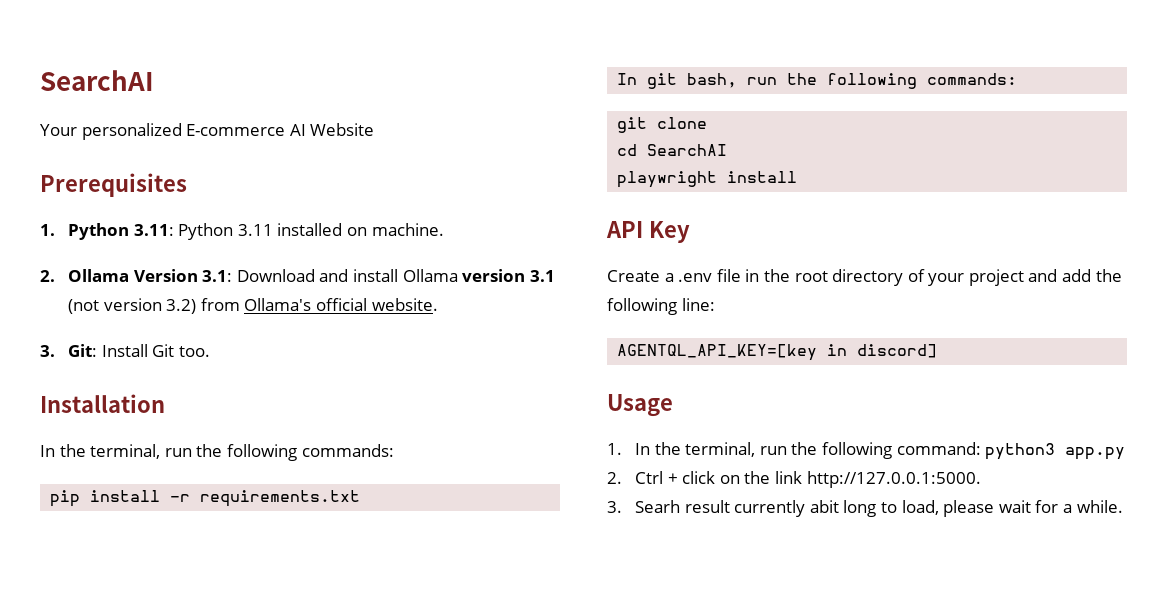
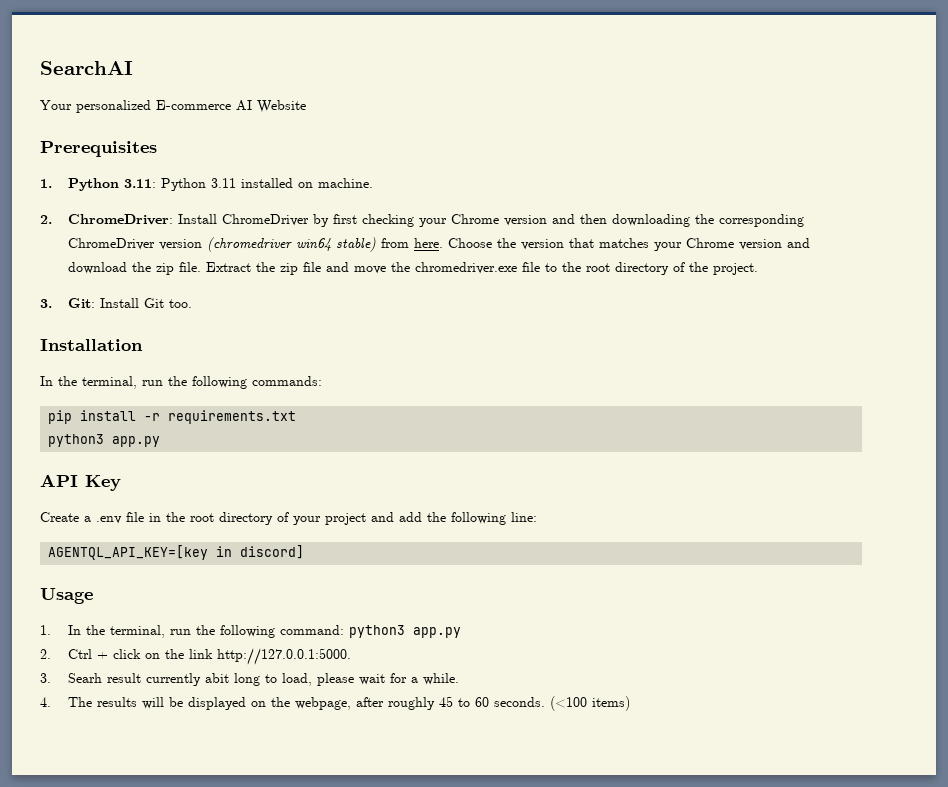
[68,269,555,282] [68,298,438,314] Ollama Version 3.1: Download and install Ollama version 3.1 (not version 3.2) from Ollama's official website. -> [67,214,804,227] [67,237,810,252] [67,262,758,275] ChromeDriver: Install ChromeDriver by first checking your Chrome version and then downloading the corresponding ChromeDriver version (chromedriver win64 stable) from here. Choose the version that matches your Chrome version and download the zip file. Extract the zip file and move the chromedriver.exe file to the root directory of the project.
[617,73,1018,89] [617,117,708,133] [617,144,728,156] [617,171,798,188] In git bash, run the following commands: // git clone // cd SearchAI // playwright install -> [48,434,161,447] python3 app.py
(1123, 506) none -> [40,696,630,711] // 4. The results will be displayed on the webpage, after roughly 45 to 60 seconds. (<100 items)

